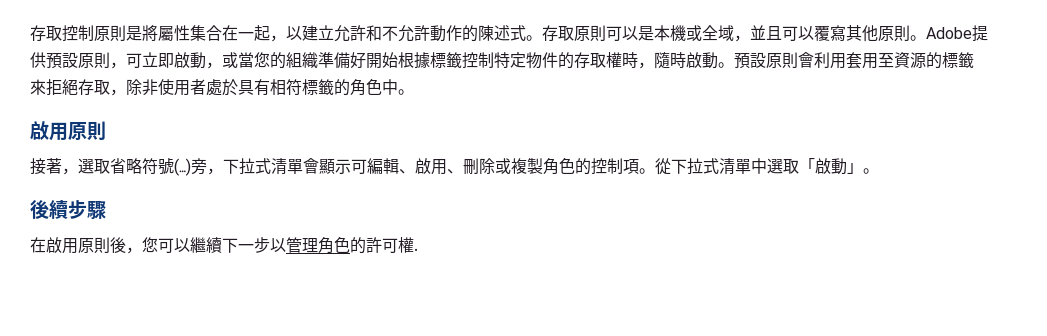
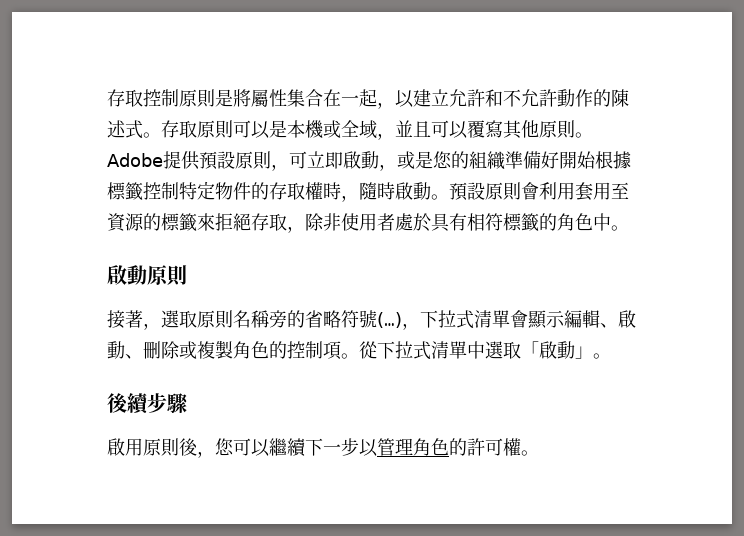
[238,52,254,68] 當 -> [415,151,433,169] 是
[49,122,68,141] 用 -> [127,265,147,285] 動
(110, 166) none -> [197,310,305,329] 原則名稱旁的
[191,158,207,175] 旁 -> (402, 320) none
[351,159,367,174] 可 -> (565, 319) none
[431,159,447,175] 用 -> [107,341,125,359] 動
[30,237,46,253] 在 -> (188, 403) none
[414,248,418,251] . -> [521,450,539,456] 。

